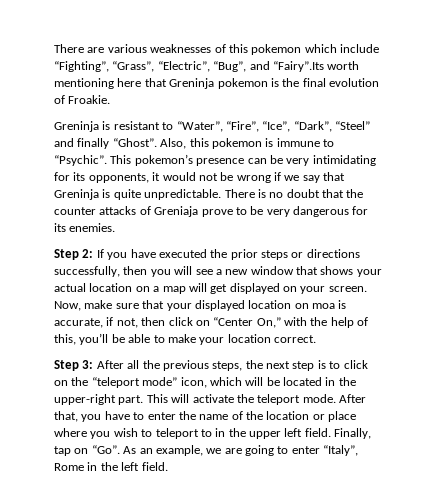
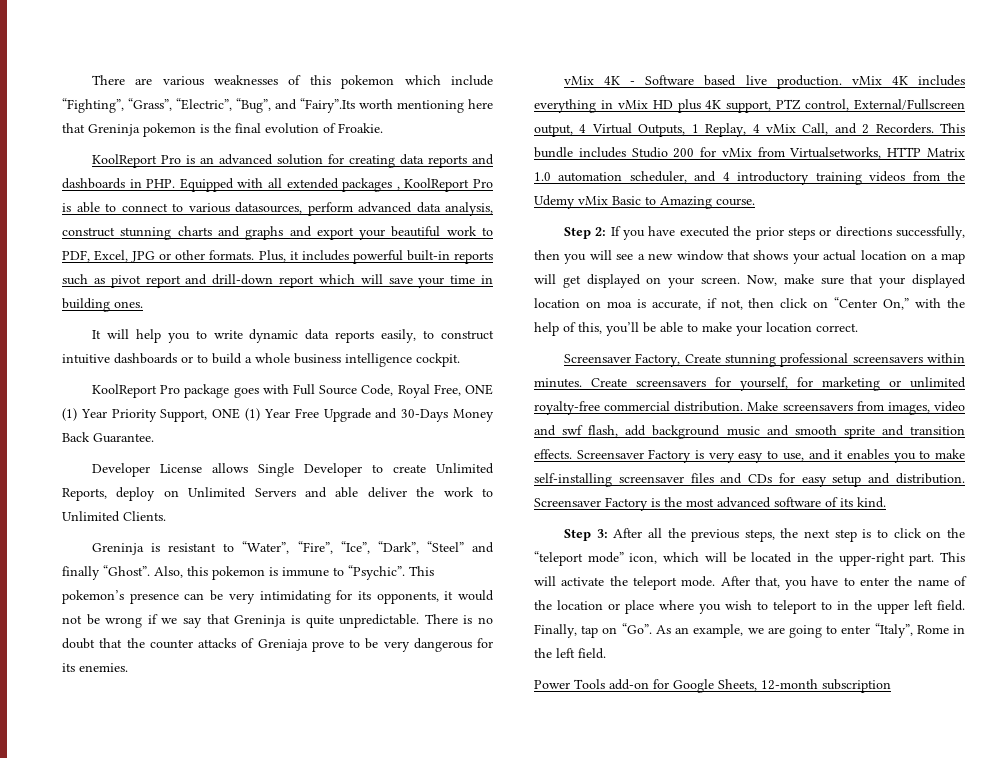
(111, 99) none -> [91,154,495,168] [62,178,494,192] [62,202,493,216] [62,226,494,240] [62,250,493,264] [62,274,493,288] [62,298,143,312] [91,329,494,343] [62,353,460,367] [91,384,494,398] [62,408,494,422] [62,432,154,443] [91,463,495,477] [62,487,493,501] [62,511,166,522] // KoolReport Pro is an advanced solution for creating data reports and dashboards in PHP. Equipped with all extended packages , KoolReport Pro is able to connect to various datasources, perform advanced data analysis, construct stunning charts and graphs and export your beautiful work to PDF, Excel, JPG or other formats. Plus, it includes powerful built-in reports such as pivot report and drill-down report which will save your time in building ones. // It will help you to write dynamic data reports easily, to construct intuitive dashboards or to build a whole business intelligence cockpit. // KoolReport Pro package goes with Full Source Code, Royal Free, ONE (1) Year Priority Support, ONE (1) Year Free Upgrade and 30-Days Money Back Guarantee. // Developer License allows Single Developer to create Unlimited Reports, deploy on Unlimited Servers and able deliver the work to Unlimited Clients.
(116, 227) none -> [563,75,965,89] [534,99,965,113] [534,123,965,137] [534,147,965,159] [534,171,966,185] [534,195,755,209] // vMix 4K - Software based live production. vMix 4K includes everything in vMix HD plus 4K support, PTZ control, External/Fullscreen output, 4 Virtual Outputs, 1 Replay, 4 vMix Call, and 2 Recorders. This bundle includes Studio 200 for vMix from Virtualsetworks, HTTP Matrix 1.0 automation scheduler, and 4 introductory training videos from the Udemy vMix Basic to Amazing course.
(316, 339) none -> [563,353,965,367] [534,377,966,391] [534,401,965,415] [534,425,965,439] [534,449,965,463] [534,473,965,487] [534,497,886,511] // Screensaver Factory, Create stunning professional screensavers within minutes. Create screensavers for yourself, for marketing or unlimited royalty-free commercial distribution. Make screensavers from images, video and swf flash, add background music and smooth sprite and transition effects. Screensaver Factory is very easy to use, and it enables you to make self-installing screensaver files and CDs for easy setup and distribution. Screensaver Factory is the most advanced software of its kind.
(168, 466) none -> [534,679,891,693] // Power Tools add-on for Google Sheets, 12-month subscription

